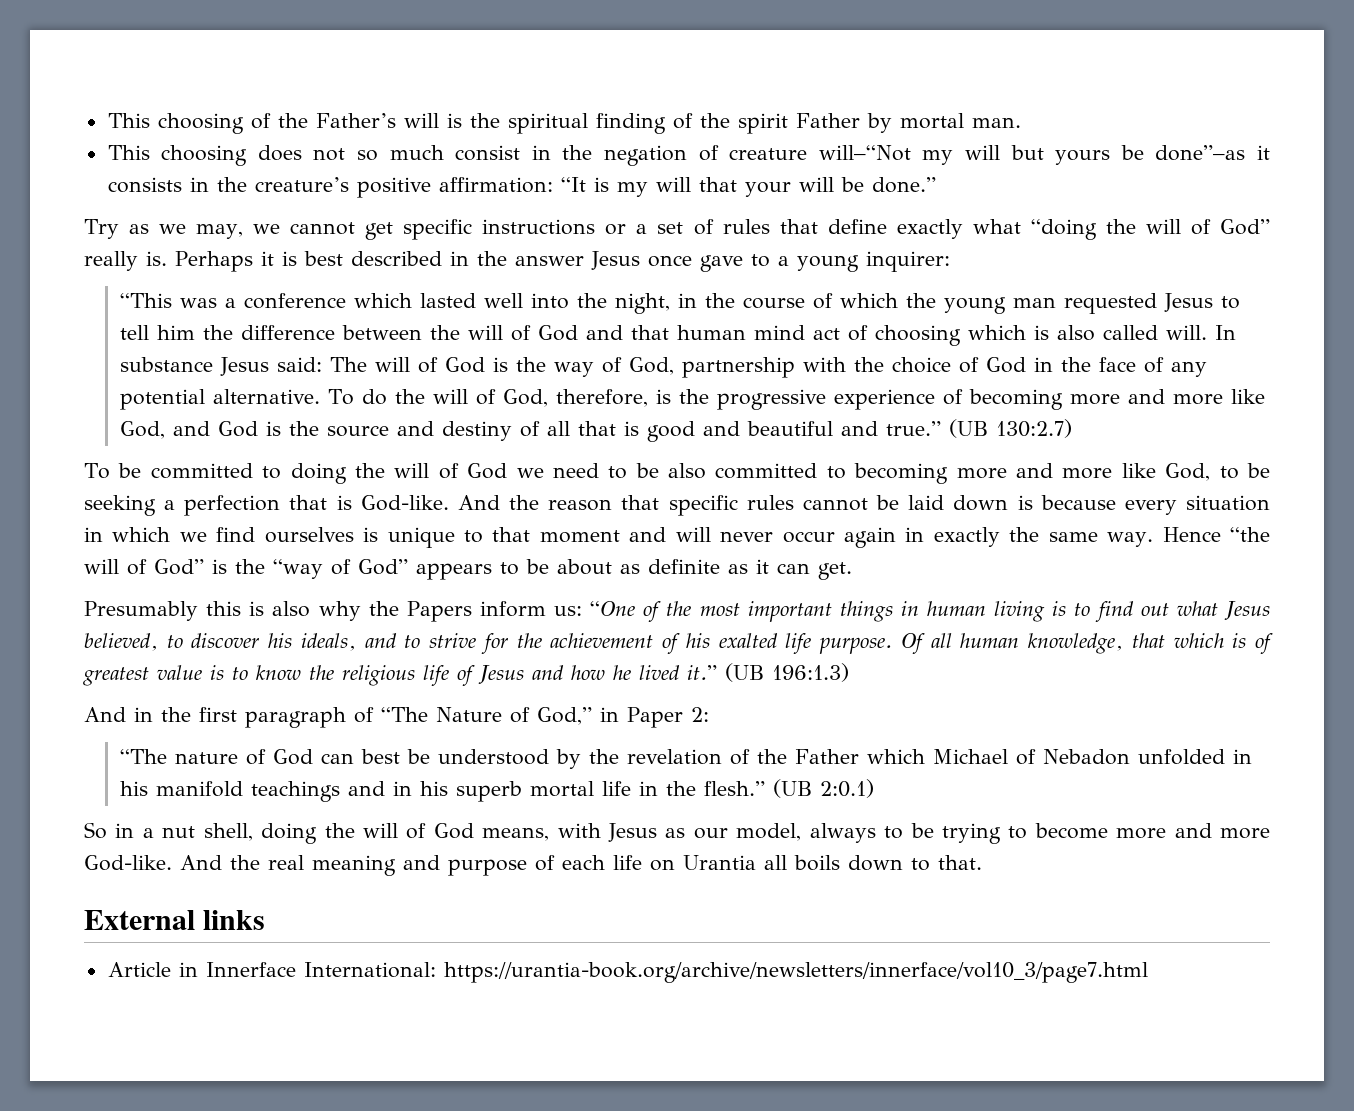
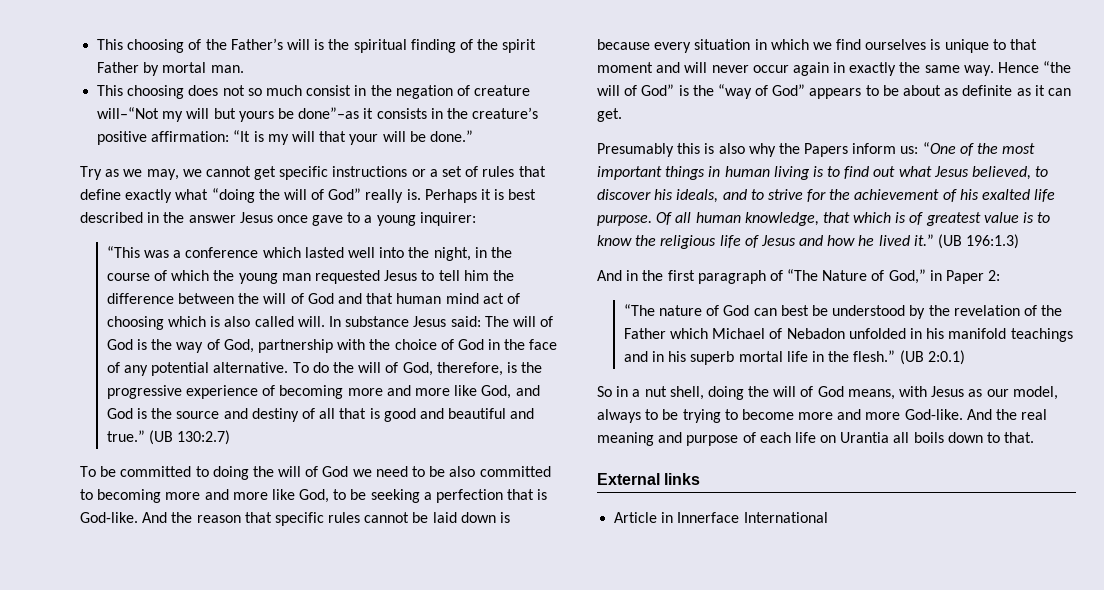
[303,962,1148,983] International: https://urantia-book.org/archive/newsletters/innerface/vol10_3/page7.html -> [743,512,828,523] International

